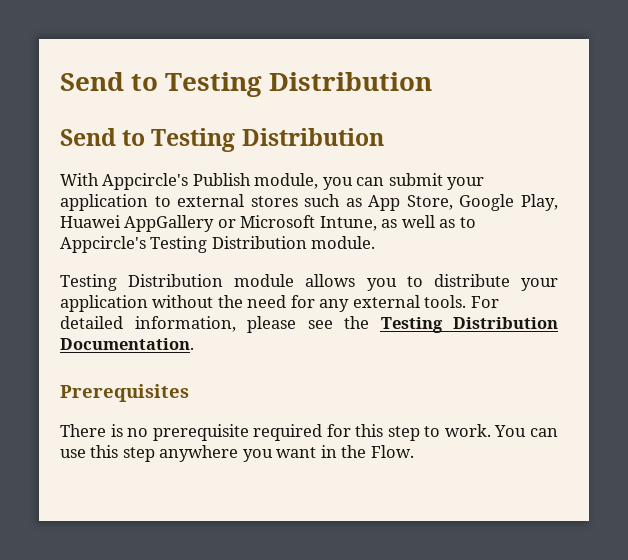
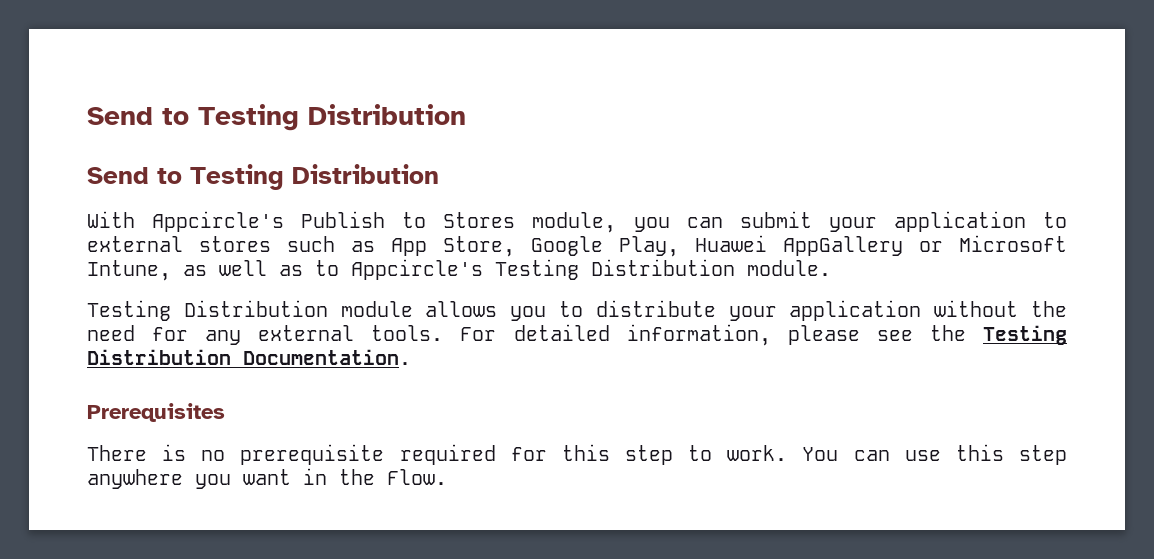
(251, 179) none -> [402,212,516,228] to Stores

